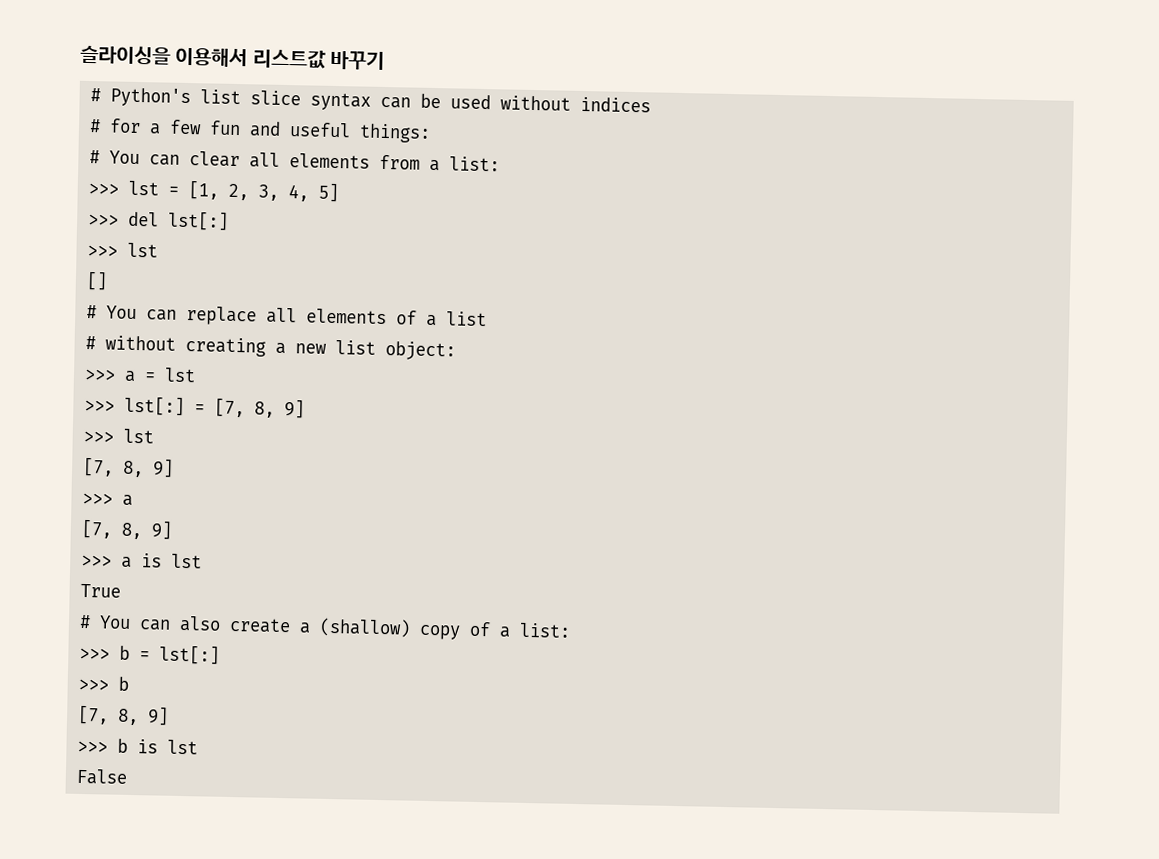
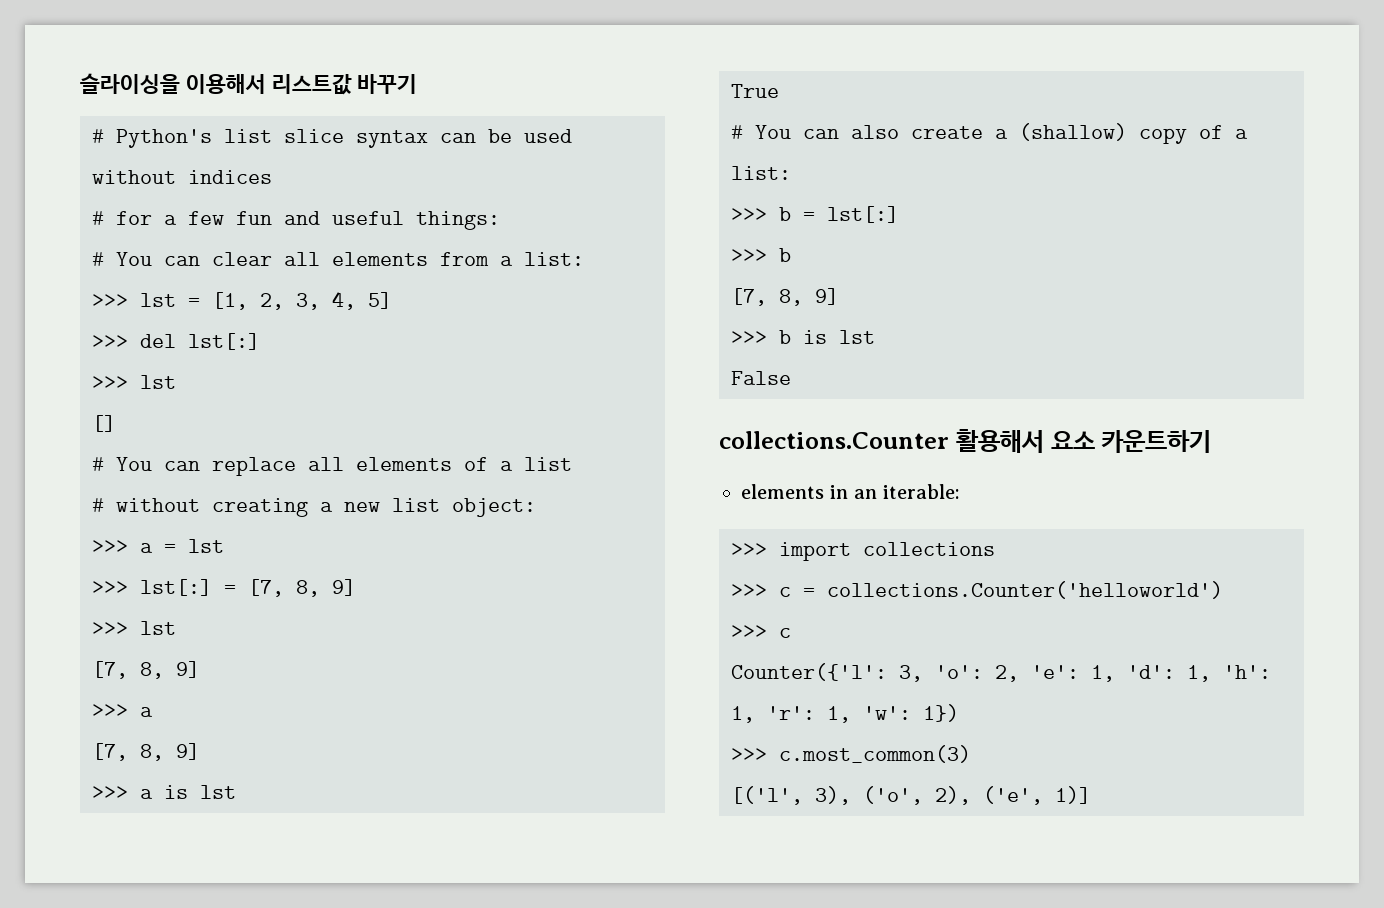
(129, 776) none -> [719,429,1212,453] [741,484,960,499] [731,542,995,561] [731,581,1223,599] [731,625,791,638] [731,663,1271,682] [731,704,959,723] [731,745,971,763] [731,786,1091,805] // collections.Counter 활용해서 요소 카운트하기 // elements in an iterable: // >>> import collections // >>> c = collections.Counter('helloworld') // >>> c // Counter({'l': 3, 'o': 2, 'e': 1, 'd': 1, 'h': 1, 'r': 1, 'w': 1}) // >>> c.most_common(3) // [('l', 3), ('o', 2), ('e', 1)]

